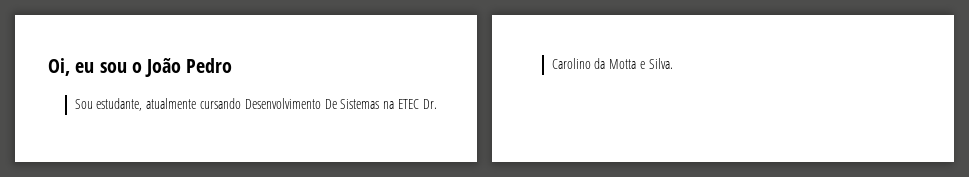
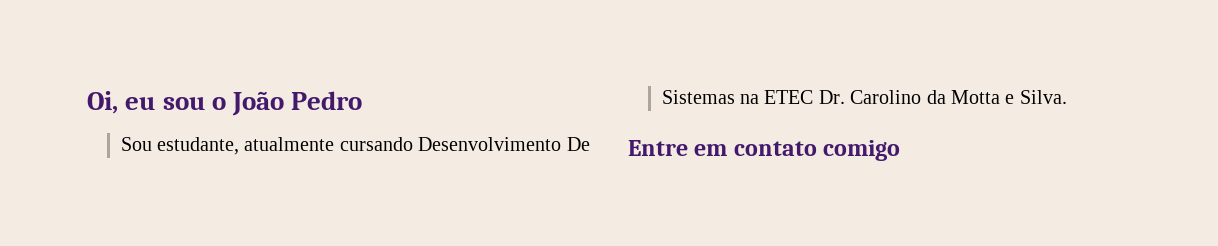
(673, 63) none -> [628,140,901,161] // Entre em contato comigo

